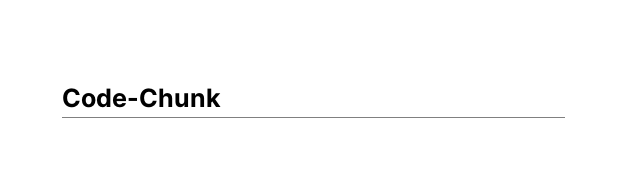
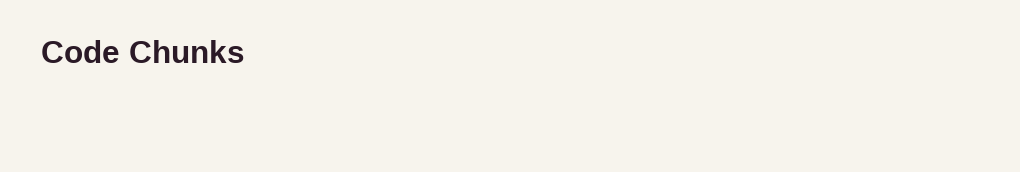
[62,88,221,108] Code-Chunk -> [41,40,245,63] Code Chunks

